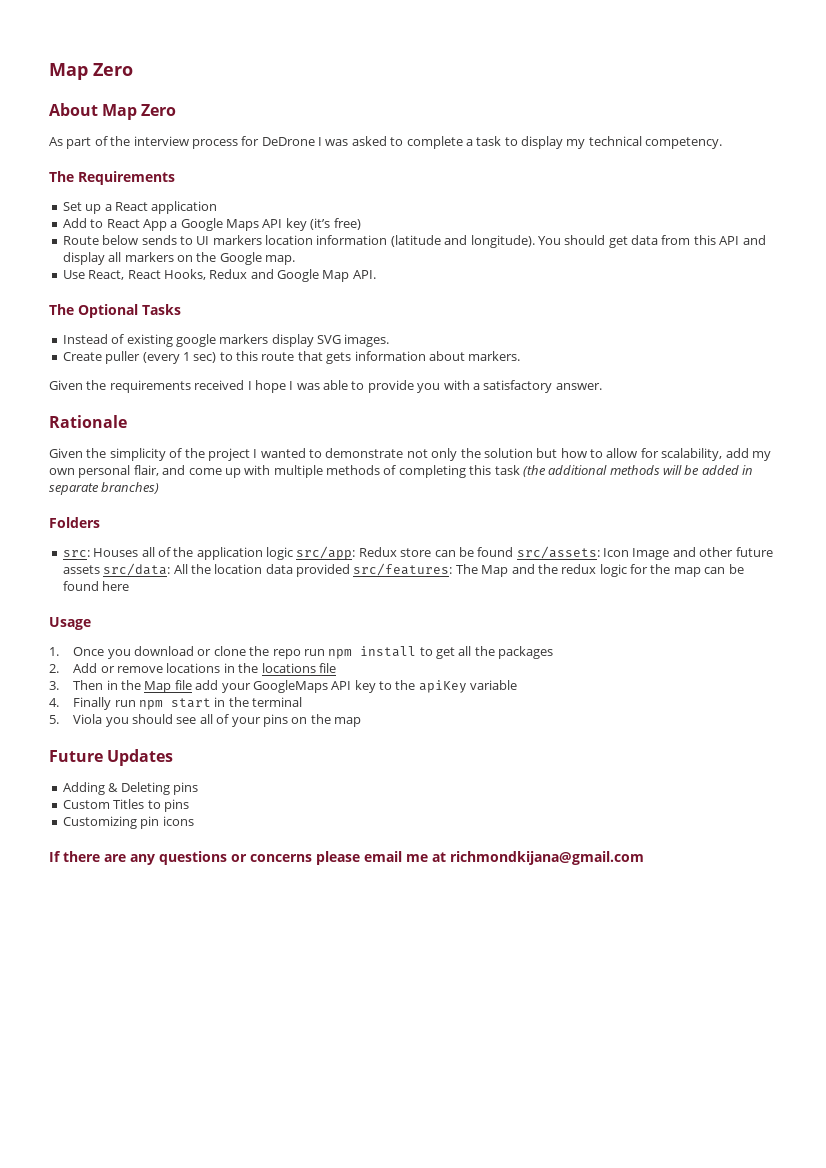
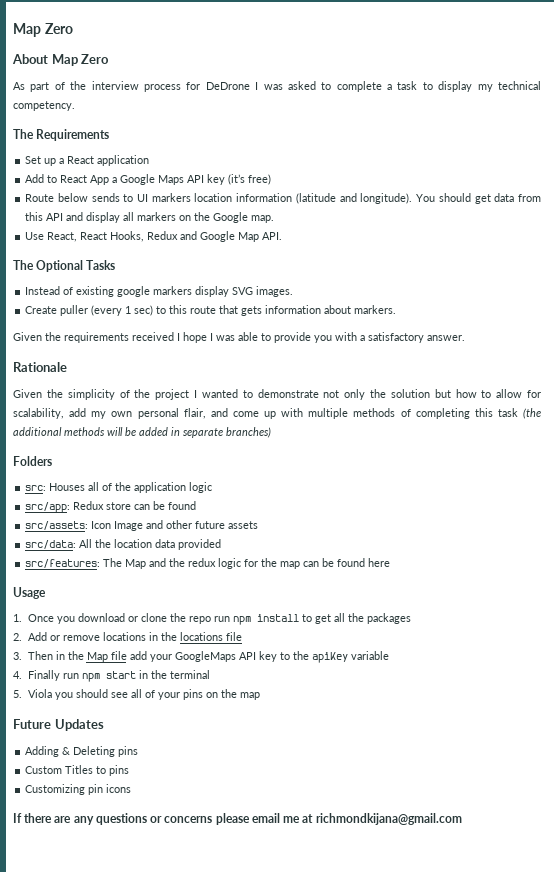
(293, 553) none -> (213, 487) //
(514, 552) none -> (197, 505) //
(100, 569) none -> (259, 525) //
(350, 570) none -> (222, 544) //

